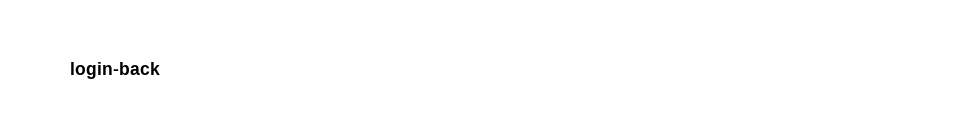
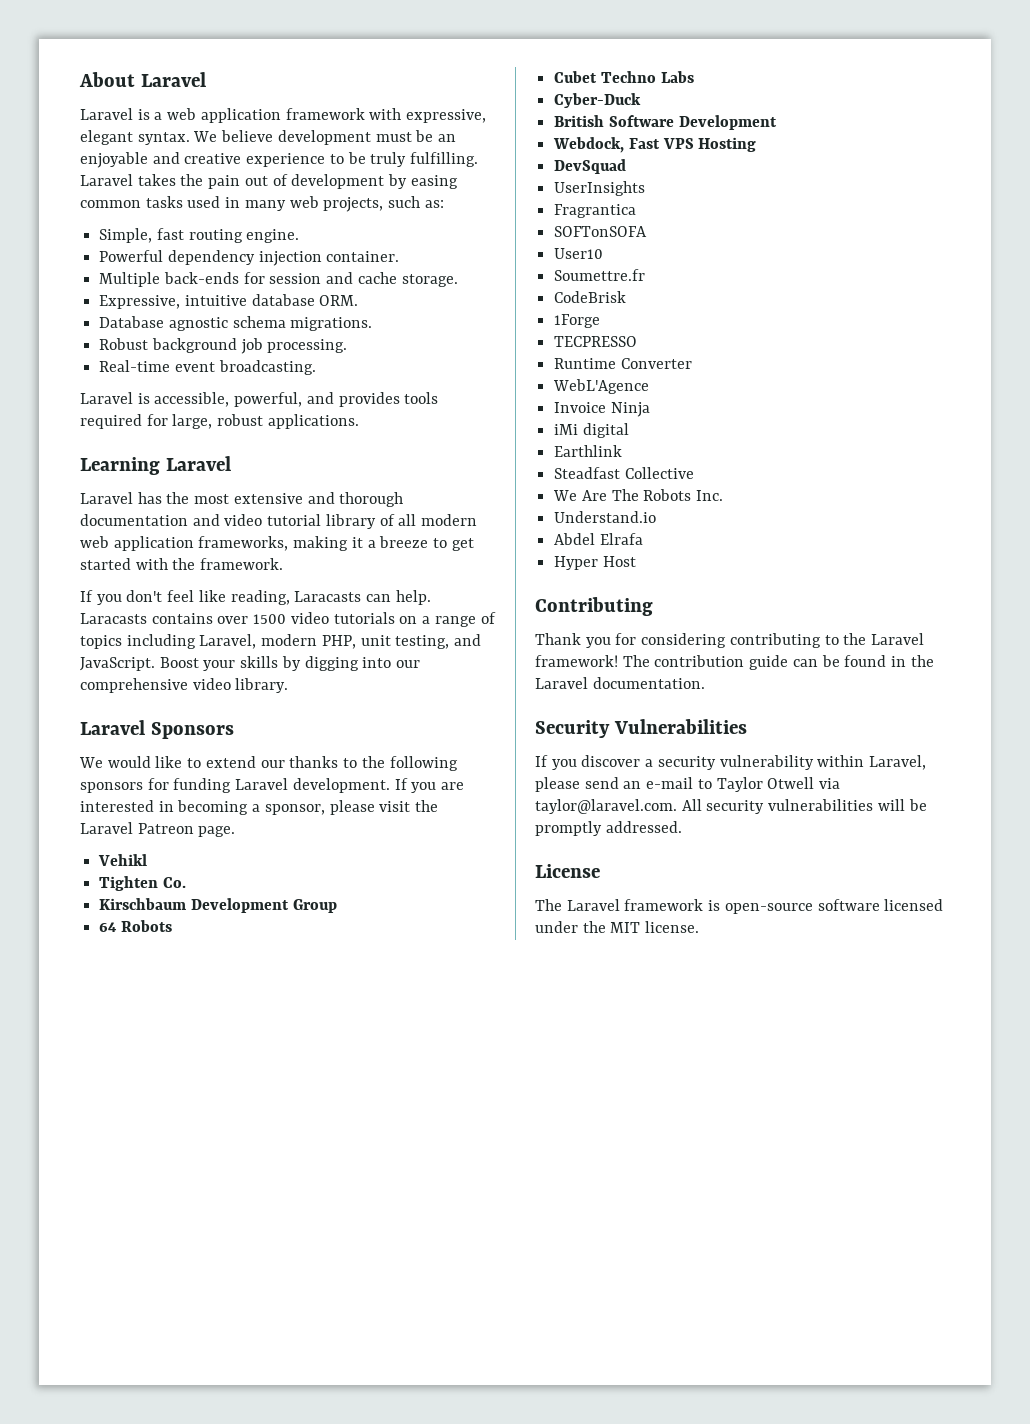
[70,62,160,79] login-back -> [79,72,206,87] [80,108,487,123] [80,130,457,145] [80,152,479,168] [80,174,458,189] [80,196,444,212] [99,228,300,243] [99,250,400,266] [99,272,458,287] [99,294,359,309] [99,316,373,331] [99,338,348,354] [99,360,316,375] [80,392,439,407] [80,414,359,429] [80,456,231,475] [80,492,404,507] [80,514,478,529] [80,536,474,551] [80,558,284,570] [80,590,431,605] [80,612,496,627] [80,634,482,649] [80,656,421,671] [80,678,289,693] [80,720,234,739] [79,756,458,771] [80,778,465,793] [80,800,439,815] [80,822,236,837] [98,854,148,866] [99,876,186,891] [99,898,337,913] [99,920,172,932] [554,71,694,83] [554,93,642,108] [554,115,777,130] [553,137,757,153] [554,159,627,174] [554,181,646,196] [554,204,637,218] [554,226,648,237] [554,248,604,259] [554,269,646,281] [554,291,627,303] [554,314,601,328] [554,336,638,347] [554,358,692,369] [553,379,650,394] [554,402,650,417] [554,423,629,438] [554,445,623,457] [554,467,694,479] [553,489,724,501] [554,511,657,523] [554,533,643,545] [554,556,636,570] [535,597,653,616] [535,633,925,648] [535,655,934,670] [535,677,705,689] [535,719,747,738] [535,755,927,770] [535,777,841,792] [535,799,927,814] [535,821,682,836] [535,864,600,878] [535,899,944,914] [535,921,700,933] About Laravel // Laravel is a web application framework with expressive, elegant syntax. We believe development must be an enjoyable and creative experience to be truly fulfilling. Laravel takes the pain out of development by easing common tasks used in many web projects, such as: // Simple, fast routing engine. // Powerful dependency injection container. // Multiple back-ends for session and cache storage. // Expressive, intuitive database ORM. // Database agnostic schema migrations. // Robust background job processing. // Real-time event broadcasting. // Laravel is accessible, powerful, and provides tools required for large, robust applications. // Learning Laravel // Laravel has the most extensive and thorough documentation and video tutorial library of all modern web application frameworks, making it a breeze to get started with the framework. // If you don't feel like reading, Laracasts can help. Laracasts contains over 1500 video tutorials on a range of topics including Laravel, modern PHP, unit testing, and JavaScript. Boost your skills by digging into our comprehensive video library. // Laravel Sponsors // We would like to extend our thanks to the following sponsors for funding Laravel development. If you are interested in becoming a sponsor, please visit the Laravel Patreon page. // Vehikl // Tighten Co. // Kirschbaum Development Group // 64 Robots // Cubet Techno Labs // Cyber-Duck // British Software Development // Webdock, Fast VPS Hosting // DevSquad // UserInsights // Fragrantica // SOFTonSOFA // User10 // Soumettre.fr // CodeBrisk // 1Forge // TECPRESSO // Runtime Converter // WebL'Agence // Invoice Ninja // iMi digital // Earthlink // Steadfast Collective // We Are The Robots Inc. // Understand.io // Abdel Elrafa // Hyper Host // Contributing // Thank you for considering contributing to the Laravel framework! The contribution guide can be found in the Laravel documentation. // Security Vulnerabilities // If you discover a security vulnerability within Laravel, please send an e-mail to Taylor Otwell via taylor@laravel.com. All security vulnerabilities will be promptly addressed. // License // The Laravel framework is open-source software licensed under the MIT license.

